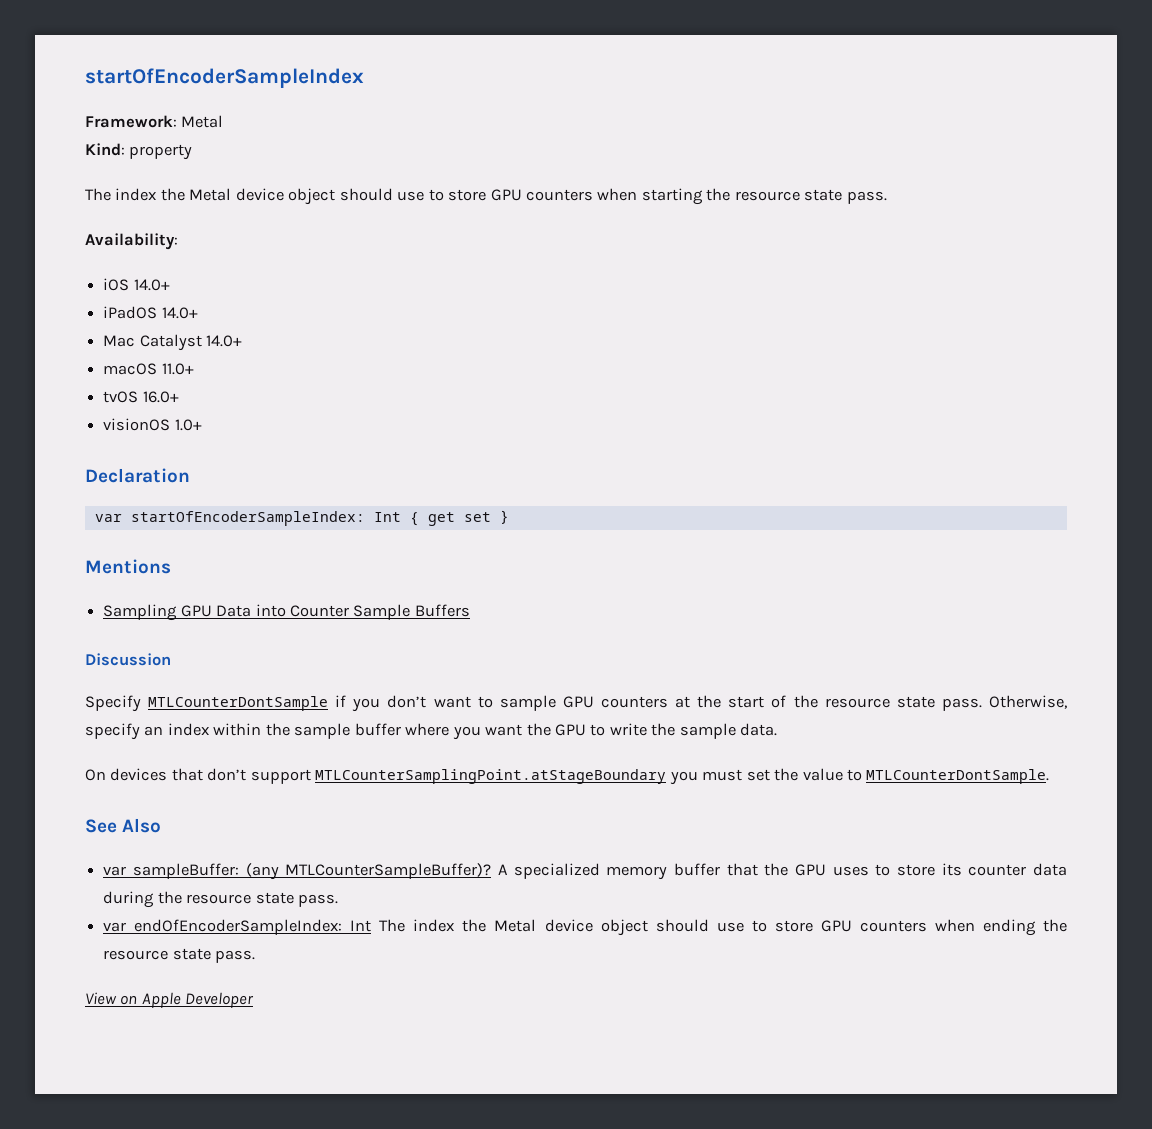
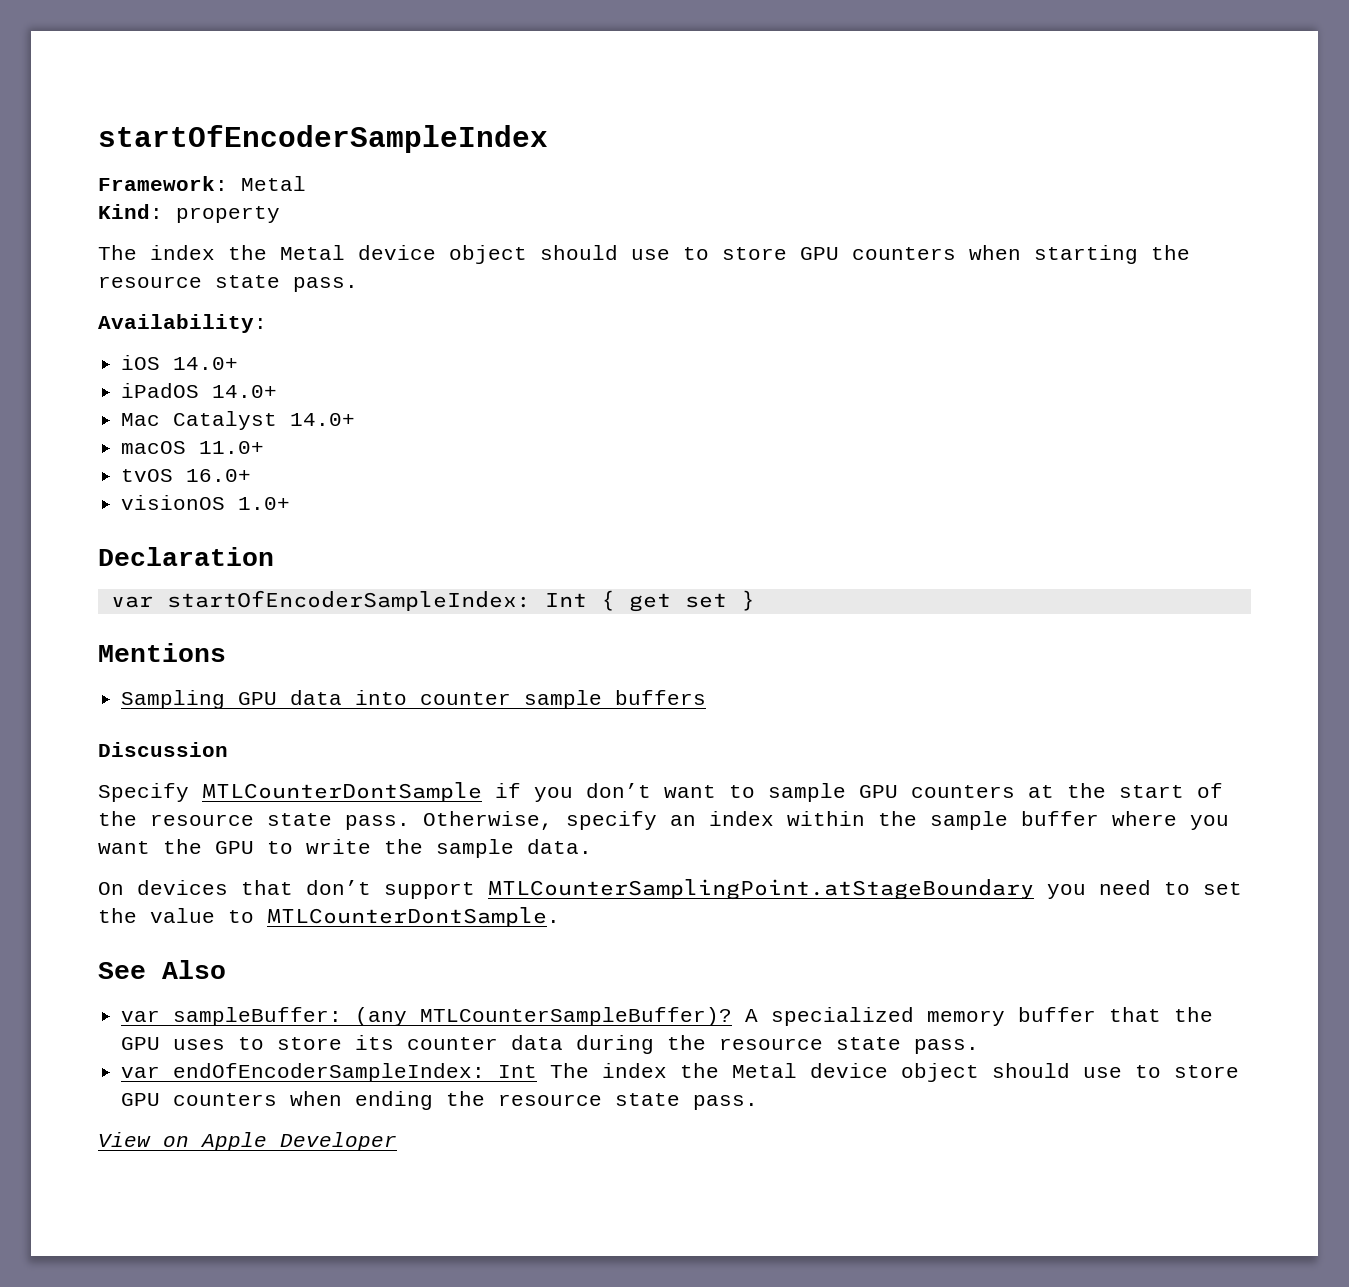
[216,604,470,620] Data into Counter Sample Buffers -> [290,690,707,709] data into counter sample buffers
[702,769,743,781] must -> [1099,880,1190,895] need to

